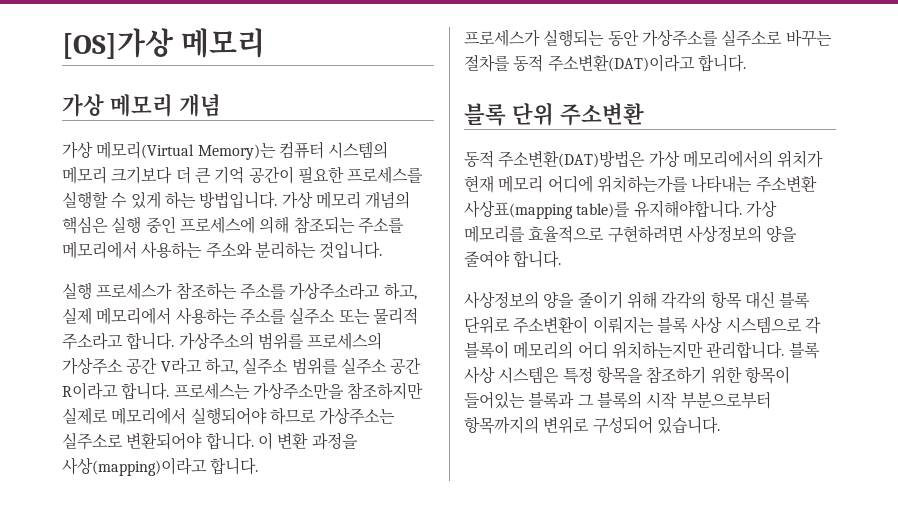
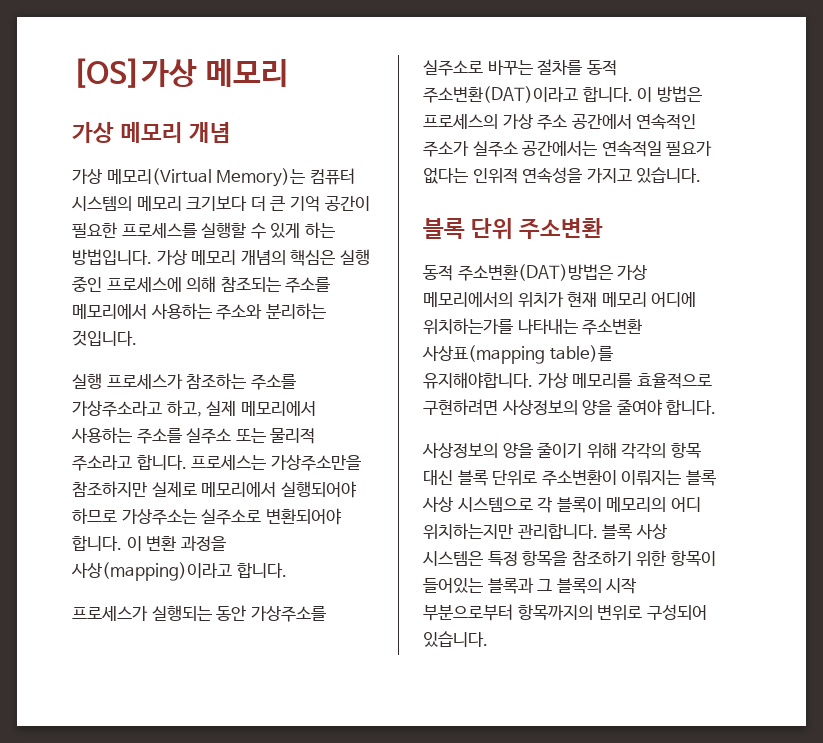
[178,332,383,350] [62,357,422,375] [62,382,170,400] 가상주소의 범위를 프로세스의 가상주소 공간 V라고 하고, 실주소 범위를 실주소 공간 R이라고 합니다. -> (187, 462) none
(746, 63) none -> [637,86,702,102] [423,114,697,130] [423,141,713,157] [423,167,702,184] 이 방법은 프로세스의 가상 주소 공간에서 연속적인 주소가 실주소 공간에서는 연속적일 필요가 없다는 인위적 연속성을 가지고 있습니다.

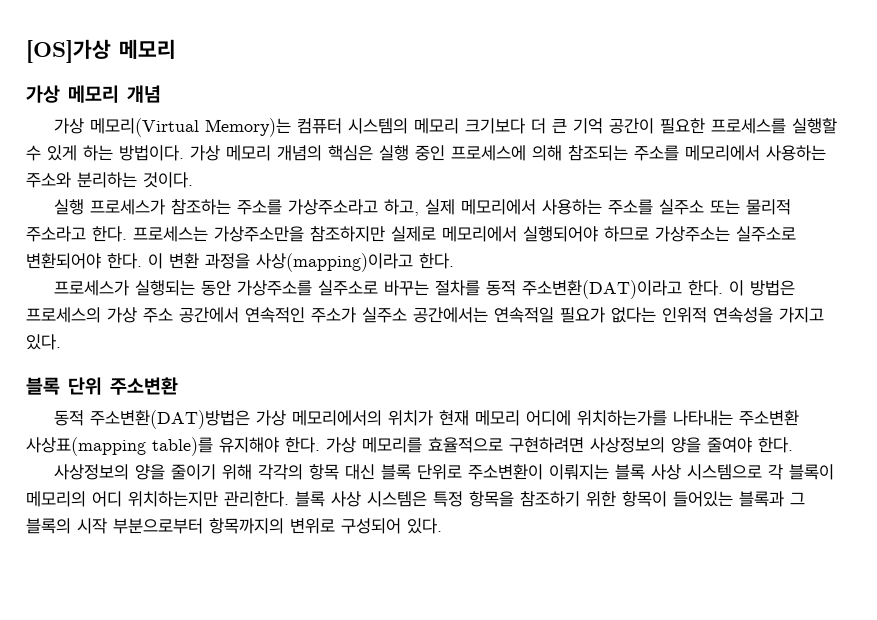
[72,249,152,265] 방법입니다. -> [119,145,184,161] 방법이다.
[72,330,137,346] 것입니다. -> [143,172,193,188] 것이다.
[136,454,187,470] 합니다. -> [92,226,127,242] 한다.
[72,535,122,551] 합니다. -> [107,253,142,269] 한다.
[236,562,287,578] 합니다. -> [419,253,454,269] 한다.
[582,86,633,102] 합니다. -> [688,280,724,296] 한다.
[636,167,702,183] 있습니다. -> [26,334,61,350] 있다.
[423,372,533,389] 유지해야합니다. -> [219,437,320,453] 유지해야 한다.
[666,399,717,415] 합니다. -> [758,437,793,453] 한다.
[517,523,598,539] 관리합니다. -> [224,491,289,507] 관리한다.
[423,631,488,647] 있습니다. -> [407,518,442,534] 있다.

